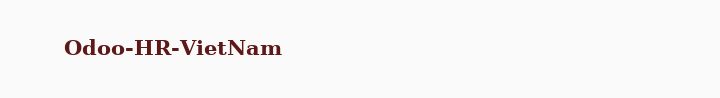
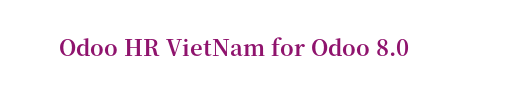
[64,39,282,55] Odoo-HR-VietNam -> [59,37,409,56] Odoo HR VietNam for Odoo 8.0

